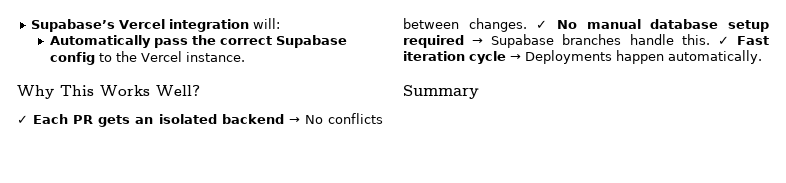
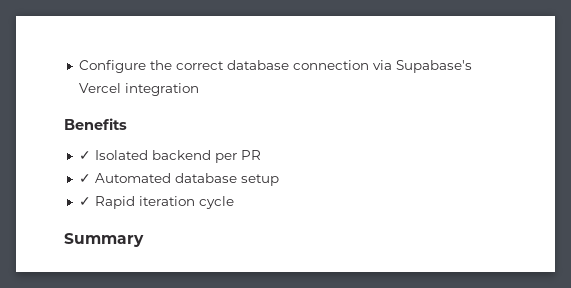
[30,18,280,32] [49,35,347,48] [49,51,245,65] [17,85,200,99] [17,113,383,127] [403,18,769,32] [403,34,769,48] [403,50,762,64] Supabase’s Vercel integration will: // Automatically pass the correct Supabase config to the Vercel instance. // Why This Works Well? // ✓ Each PR gets an isolated backend → No conflicts between changes. ✓ No manual database setup required → Supabase branches handle this. ✓ Fast iteration cycle → Deployments happen automatically. -> [78,60,472,73] [78,83,199,96] [64,118,127,130] [78,150,261,163] [78,173,279,186] [78,196,234,209] Configure the correct database connection via Supabase's Vercel integration // Benefits // ✓ Isolated backend per PR // ✓ Automated database setup // ✓ Rapid iteration cycle

